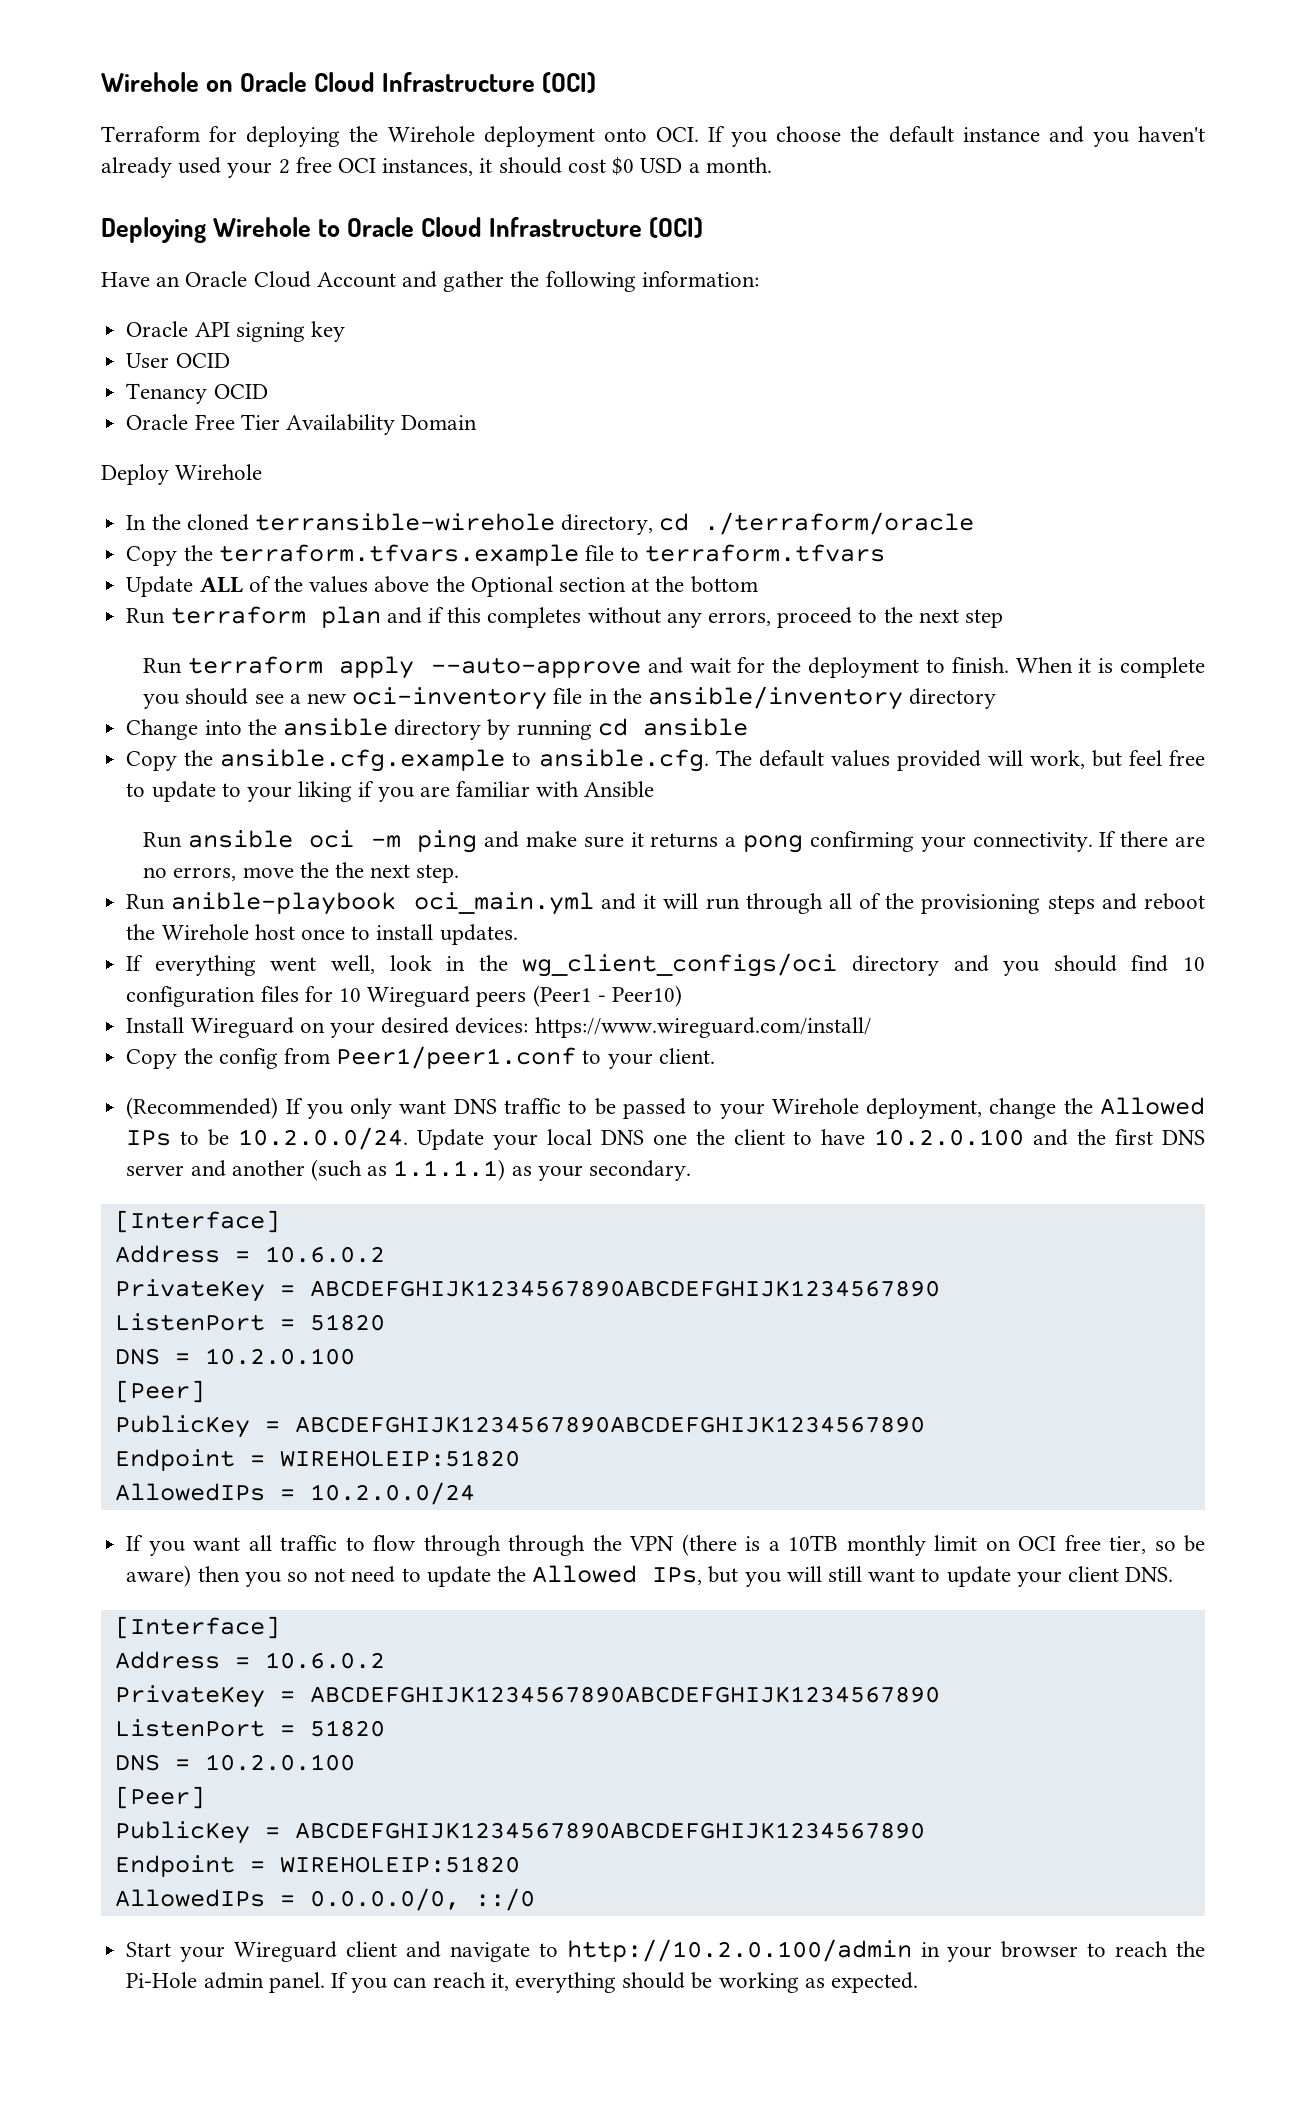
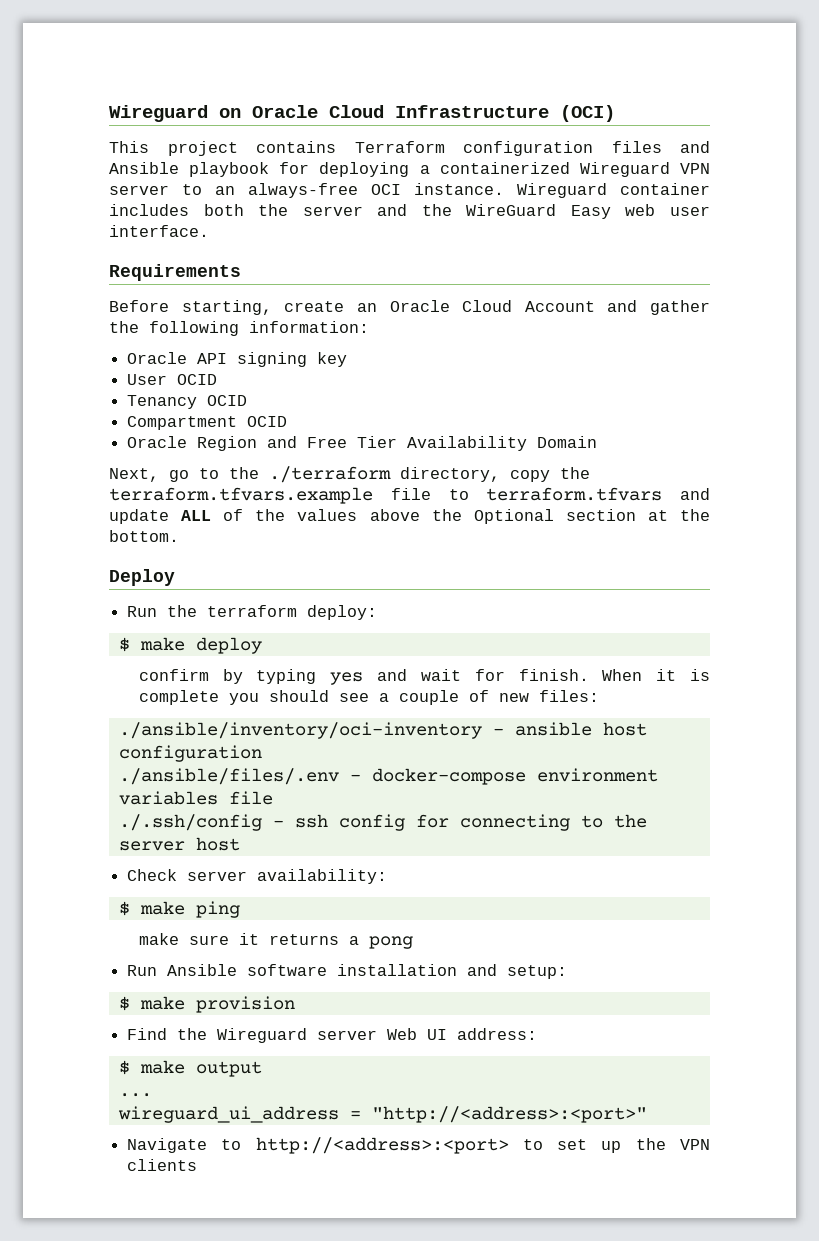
[101,72,199,92] Wirehole -> [109,105,208,122] Wireguard
[101,126,1205,147] [101,157,772,178] [101,217,704,243] [101,272,150,287] Terraform for deploying the Wirehole deployment onto OCI. If you choose the default instance and you haven't already used your 2 free OCI instances, it should cost $0 USD a month. // Deploying Wirehole to Oracle Cloud Infrastructure (OCI) // Have -> [109,141,710,156] [109,162,710,177] [109,183,710,198] [109,204,710,219] [109,225,209,237] [109,264,241,281] [109,300,345,315] This project contains Terraform configuration files and Ansible playbook for deploying a containerized Wireguard VPN server to an always-free OCI instance. Wireguard container includes both the server and the WireGuard Easy web user interface. // Requirements // Before starting, create
[126,414,189,430] // Oracle -> [127,416,288,430] [127,436,298,451] // Compartment OCID // Oracle Region and
[101,464,263,485] [126,512,975,535] [126,546,178,566] Deploy Wirehole // In the cloned terransible-wirehole directory, cd ./terraform/oracle // Copy -> [109,466,550,483] Next, go to the ./terraform directory, copy
[126,576,194,597] // Update -> [680,488,710,500] [109,509,169,524] and update
[690,576,758,593] [126,606,1004,628] [143,656,945,679] bottom // Run terraform plan and if this completes without any errors, proceed to the next step // Run terraform apply --auto-approve and wait for the deployment to -> [109,530,179,542] [109,569,175,586] [127,605,378,620] [118,637,262,654] [138,669,505,685] bottom. // Deploy // Run the terraform deploy: // $ make deploy // confirm by typing yes and wait for
[307,686,997,710] [126,718,748,740] [126,749,1205,772] [126,781,655,802] [143,830,520,853] new oci-inventory file in the ansible/inventory directory // Change into the ansible directory by running cd ansible // Copy the ansible.cfg.example to ansible.cfg. The default values provided will work, but feel free to update to your liking if you are familiar with Ansible // Run ansible oci -m ping and -> [398,690,599,705] [118,722,647,739] [118,745,262,762] [118,768,658,785] [118,791,273,805] [118,814,647,831] [118,837,240,851] [127,869,388,884] [118,901,240,918] couple of new files: // ./ansible/inventory/oci-inventory - ansible host configuration // ./ansible/files/.env - docker-compose environment variables file // ./.ssh/config - ssh config for connecting to the server host // Check server availability: // $ make ping //
[809,831,1206,852] [143,862,460,883] [126,892,1205,915] [126,924,518,945] [126,953,1206,977] [126,985,682,1007] [126,1017,871,1038] [126,1046,715,1069] [126,1097,1206,1119] [126,1127,1205,1150] [126,1159,691,1181] [114,1210,280,1233] [114,1245,385,1263] [114,1279,940,1302] [114,1313,385,1331] [114,1348,355,1365] [114,1380,205,1403] [114,1415,925,1438] [114,1449,520,1471] [114,1482,475,1505] [126,1534,1206,1556] [126,1565,1174,1587] [114,1616,280,1639] [114,1651,385,1669] [114,1685,940,1708] [114,1719,385,1737] [114,1754,355,1771] [114,1786,205,1809] [114,1821,925,1844] [114,1855,520,1877] [114,1888,535,1911] [126,1939,1205,1962] [126,1972,919,1993] confirming your connectivity. If there are no errors, move the the next step. // Run anible-playbook oci_main.yml and it will run through all of the provisioning steps and reboot the Wirehole host once to install updates. // If everything went well, look in the wg_client_configs/oci directory and you should find 10 configuration files for 10 Wireguard peers (Peer1 - Peer10) // Install Wireguard on your desired devices: https://www.wireguard.com/install/ // Copy the config from Peer1/peer1.conf to your client. // (Recommended) If you only want DNS traffic to be passed to your Wirehole deployment, change the Allowed IPs to be 10.2.0.0/24. Update your local DNS one the client to have 10.2.0.100 and the first DNS server and another (such as 1.1.1.1) as your secondary. // [Interface] // Address = 10.6.0.2 // PrivateKey = ABCDEFGHIJK1234567890ABCDEFGHIJK1234567890 // ListenPort = 51820 // DNS = 10.2.0.100 // [Peer] // PublicKey = ABCDEFGHIJK1234567890ABCDEFGHIJK1234567890 // Endpoint = WIREHOLEIP:51820 // AllowedIPs = 10.2.0.0/24 // If you want all traffic to flow through through the VPN (there is a 10TB monthly limit on OCI free tier, so be aware) then you so not need to update the Allowed IPs, but you will still want to update your client DNS. // [Interface] // Address = 10.6.0.2 // PrivateKey = ABCDEFGHIJK1234567890ABCDEFGHIJK1234567890 // ListenPort = 51820 // DNS = 10.2.0.100 // [Peer] // PublicKey = ABCDEFGHIJK1234567890ABCDEFGHIJK1234567890 // Endpoint = WIREHOLEIP:51820 // AllowedIPs = 0.0.0.0/0, ::/0 // Start your Wireguard client and navigate to http://10.2.0.100/admin in your browser to reach the Pi-Hole admin panel. If you can reach it, everything should be working as expected. -> [127,964,568,979] [118,996,295,1013] [127,1028,538,1043] [118,1060,262,1077] [118,1093,152,1097] [117,1106,647,1123] [127,1137,711,1154] [127,1159,198,1171] // Run Ansible software installation and setup: // $ make provision // Find the Wireguard server Web UI address: // $ make output // ... // wireguard_ui_address = "http://<address>:<port>" // Navigate to http://<address>:<port> to set up the VPN clients

